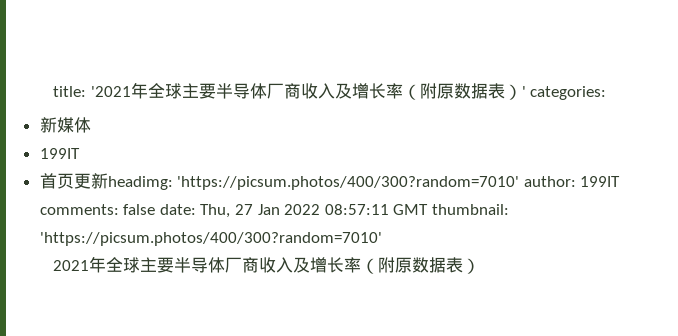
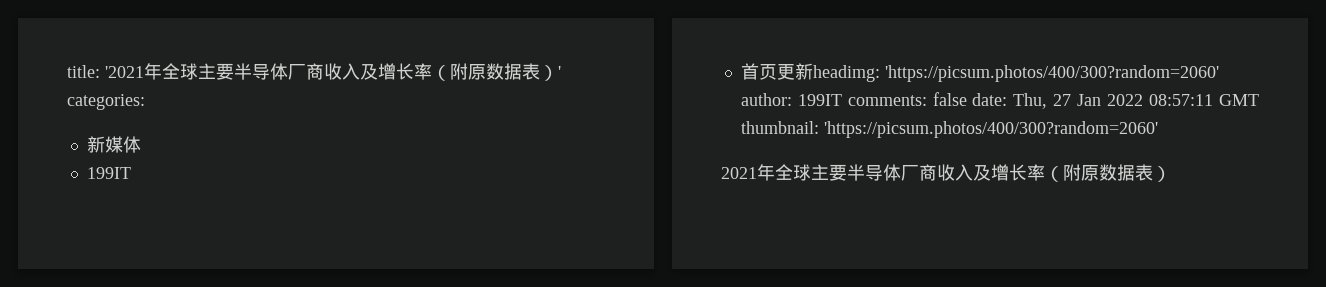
[177,176,520,190] 'https://picsum.photos/400/300?random=7010' -> [884,65,1219,82] 'https://picsum.photos/400/300?random=2060'
[39,232,382,246] 'https://picsum.photos/400/300?random=7010' -> [823,121,1158,138] 'https://picsum.photos/400/300?random=2060'

